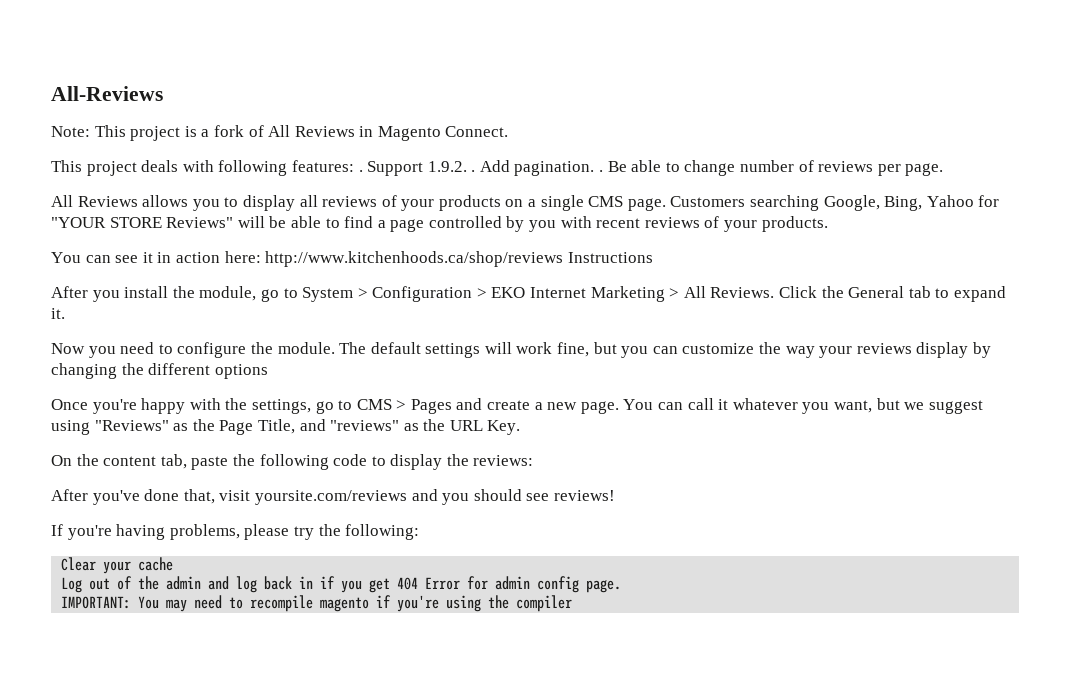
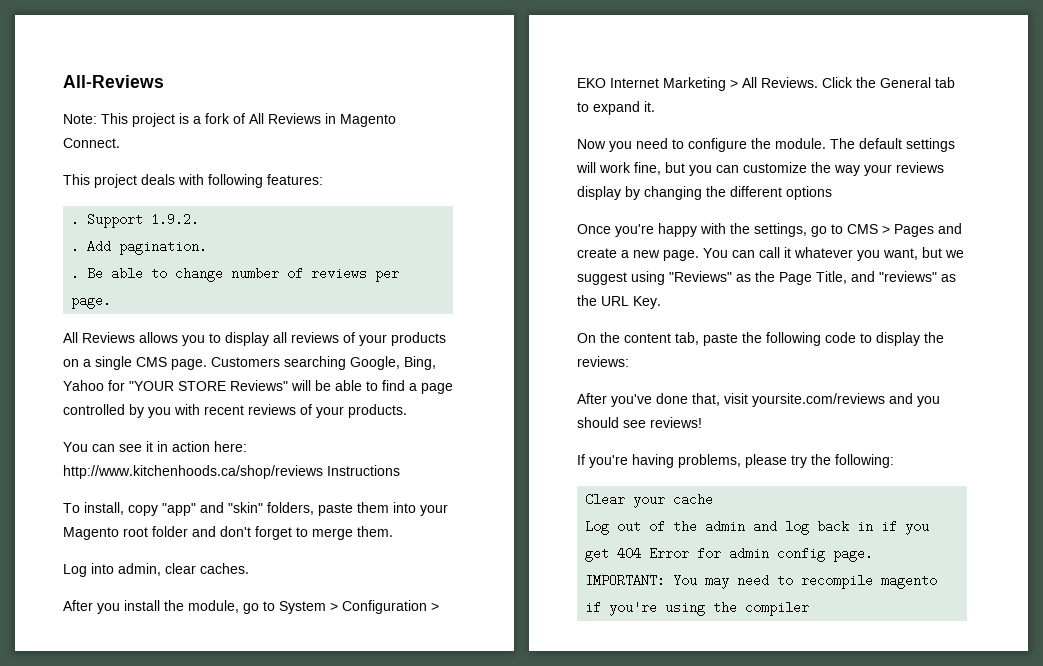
(354, 166) none -> (323, 179) //
(467, 166) none -> (200, 219) //
(595, 168) none -> (208, 247) //
(653, 257) none -> [63,502,448,516] [63,526,393,540] [63,563,249,577] // To install, copy "app" and "skin" folders, paste them into your Magento root folder and don't forget to merge them. // Log into admin, clear caches.

